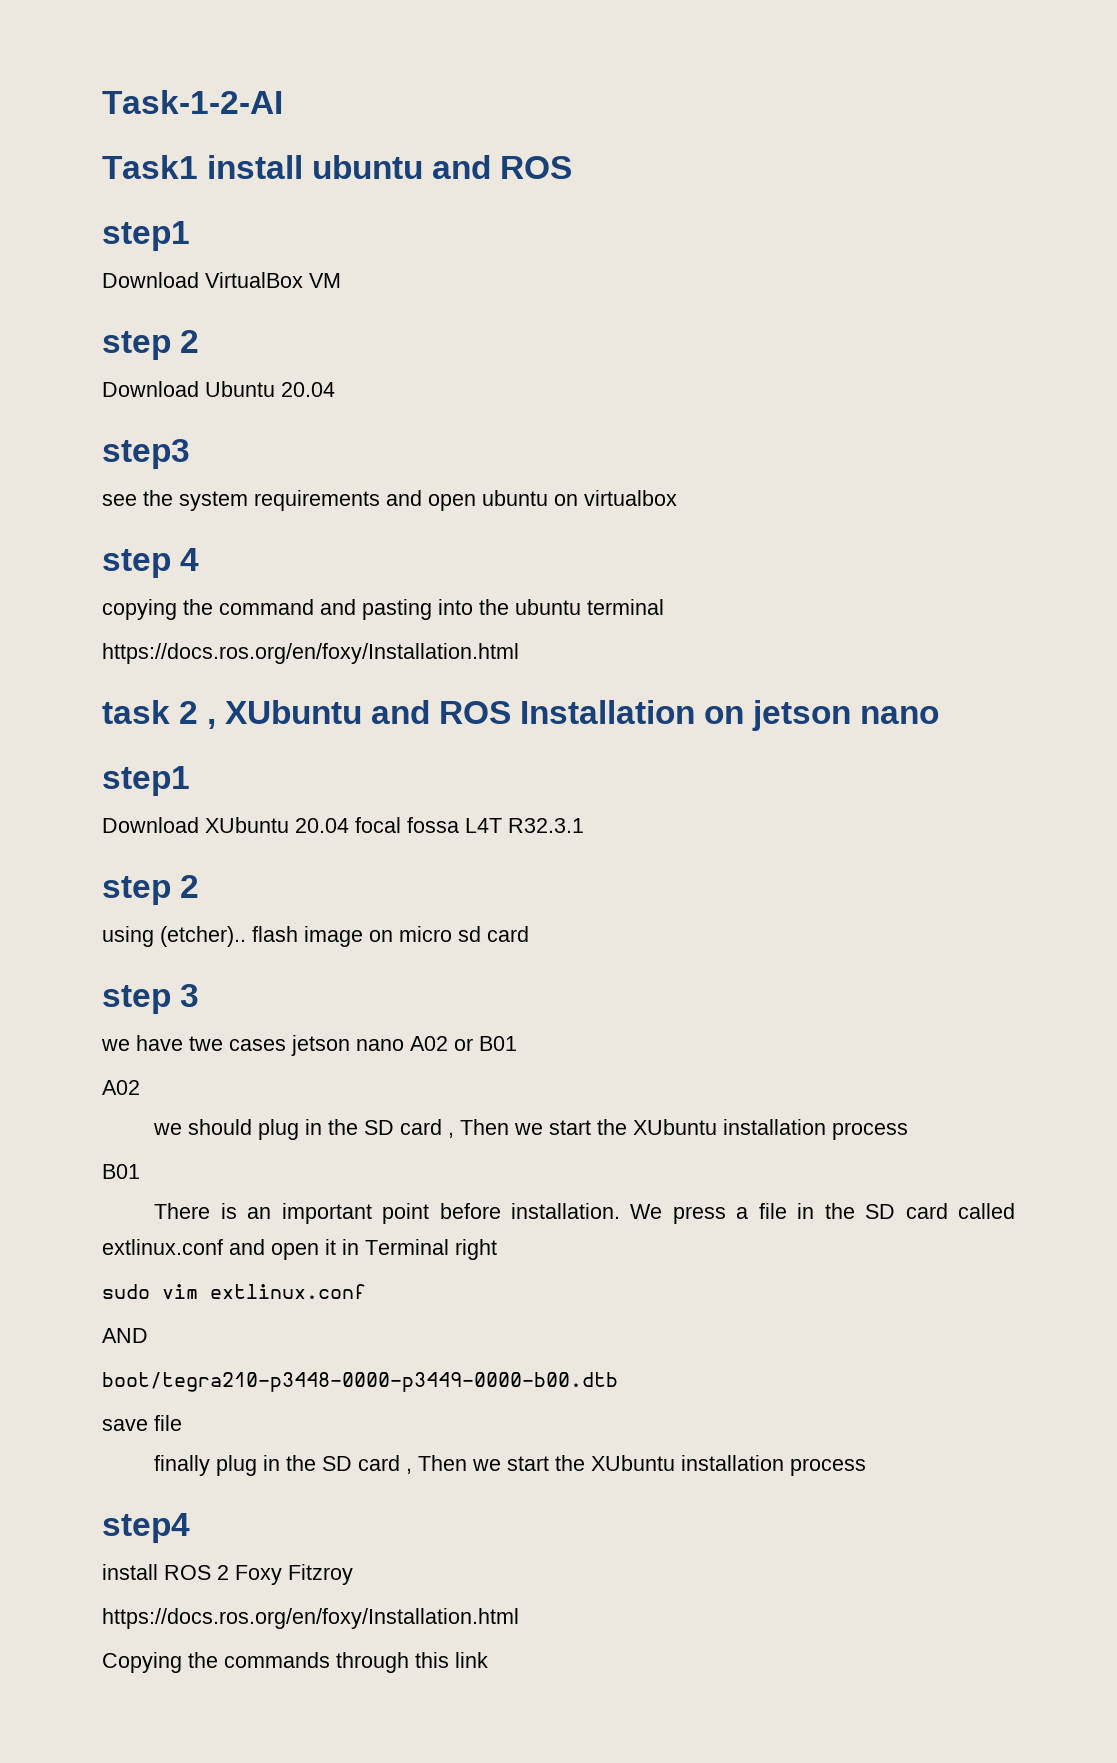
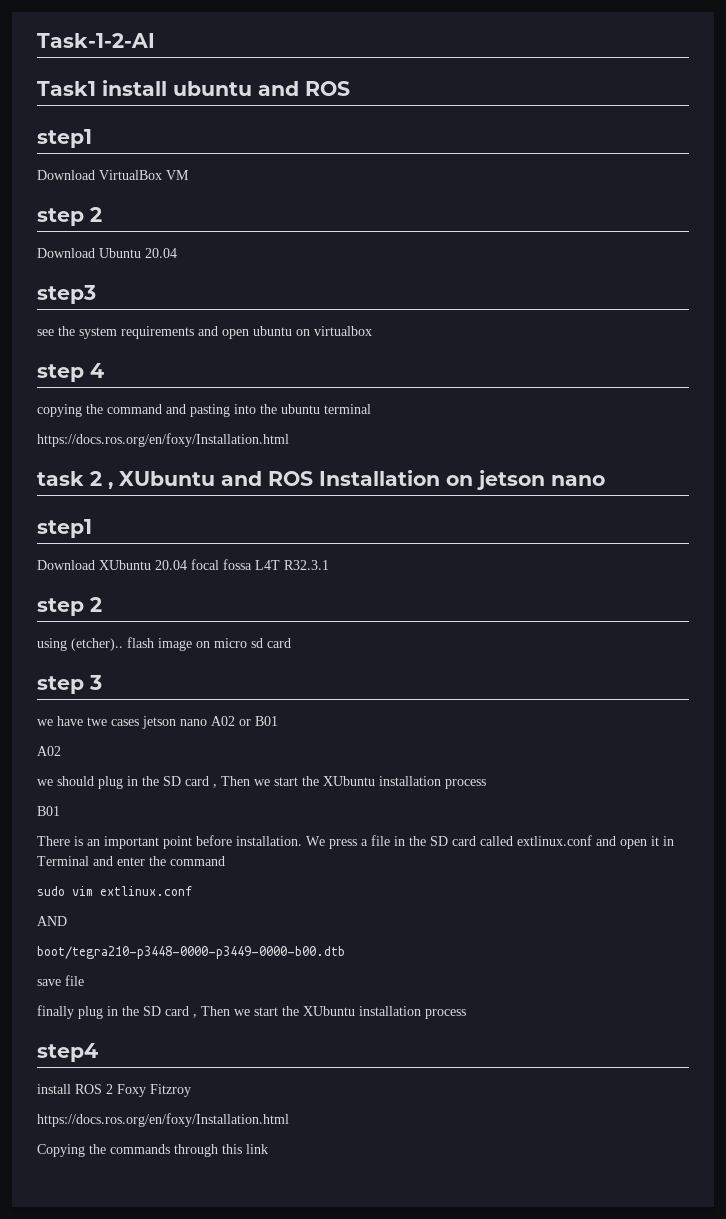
[455,1239,497,1260] right -> [93,856,225,866] and enter the command

